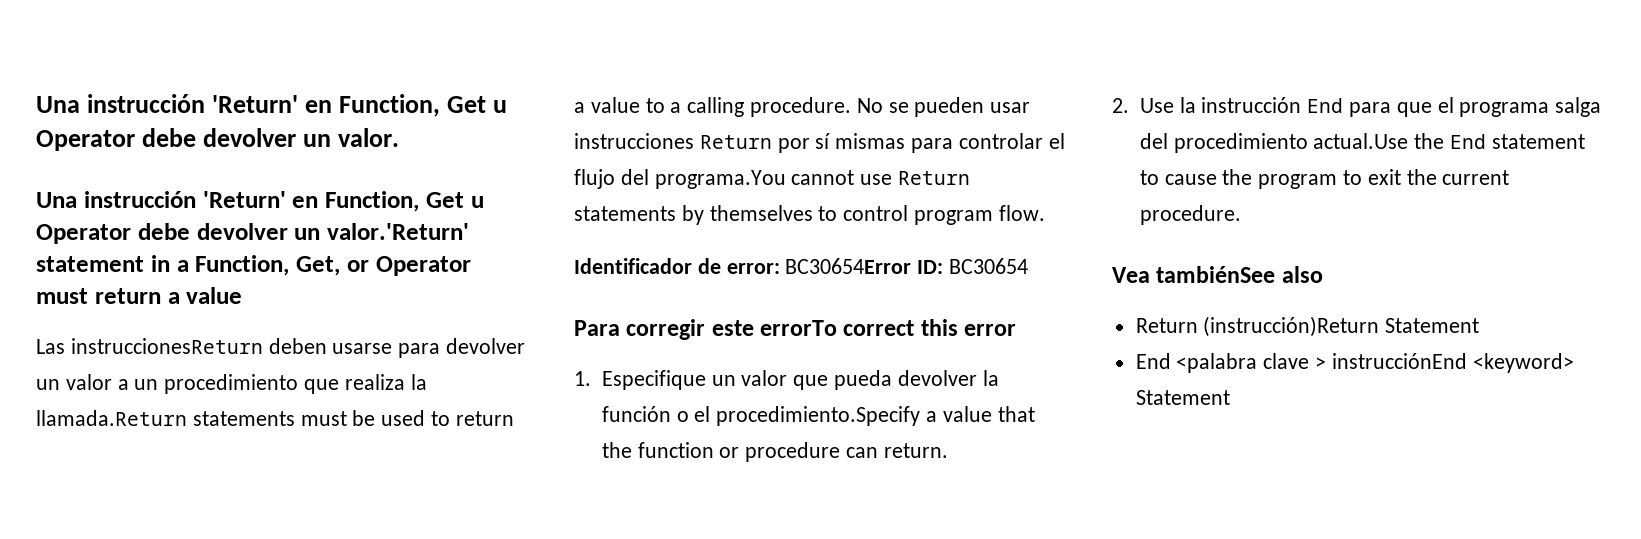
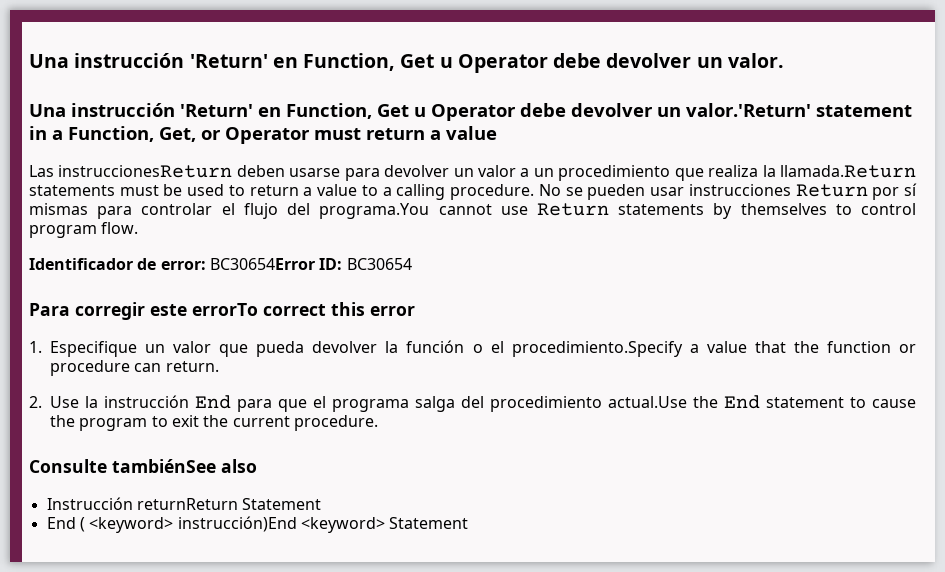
[1112,267,1150,283] Vea -> [29,459,107,473] Consulte
[1135,316,1380,337] Return (instrucción)Return -> [46,497,238,510] Instrucción returnReturn
[1176,353,1467,373] <palabra clave > instrucciónEnd -> [79,516,297,533] ( <keyword> instrucción)End

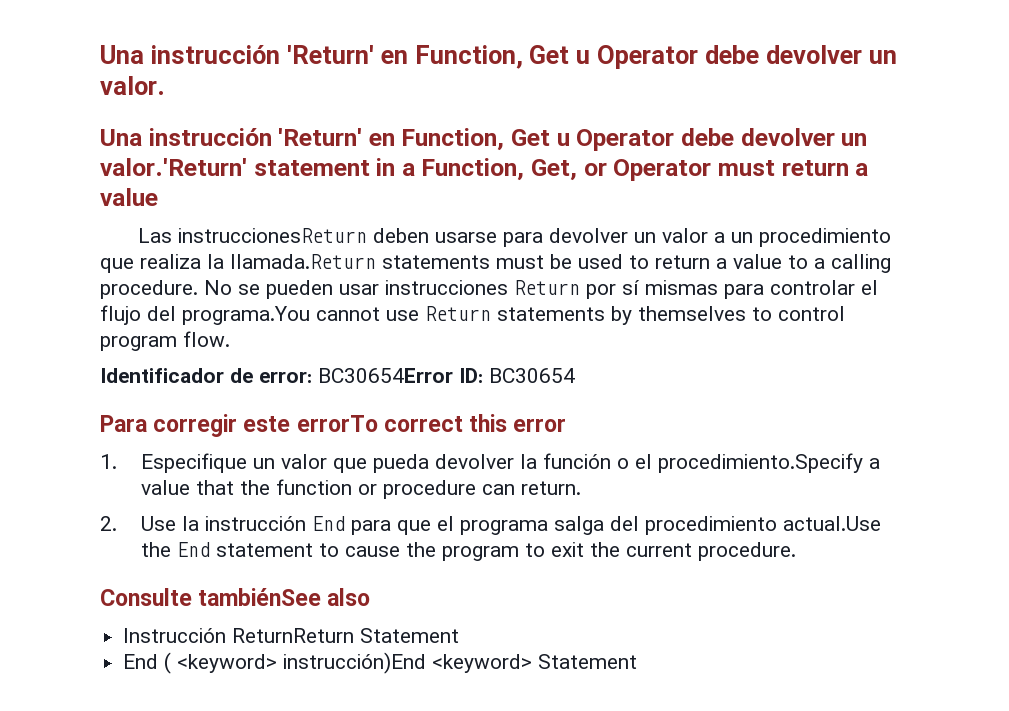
[136,498,238,510] returnReturn -> [232,628,355,643] ReturnReturn

